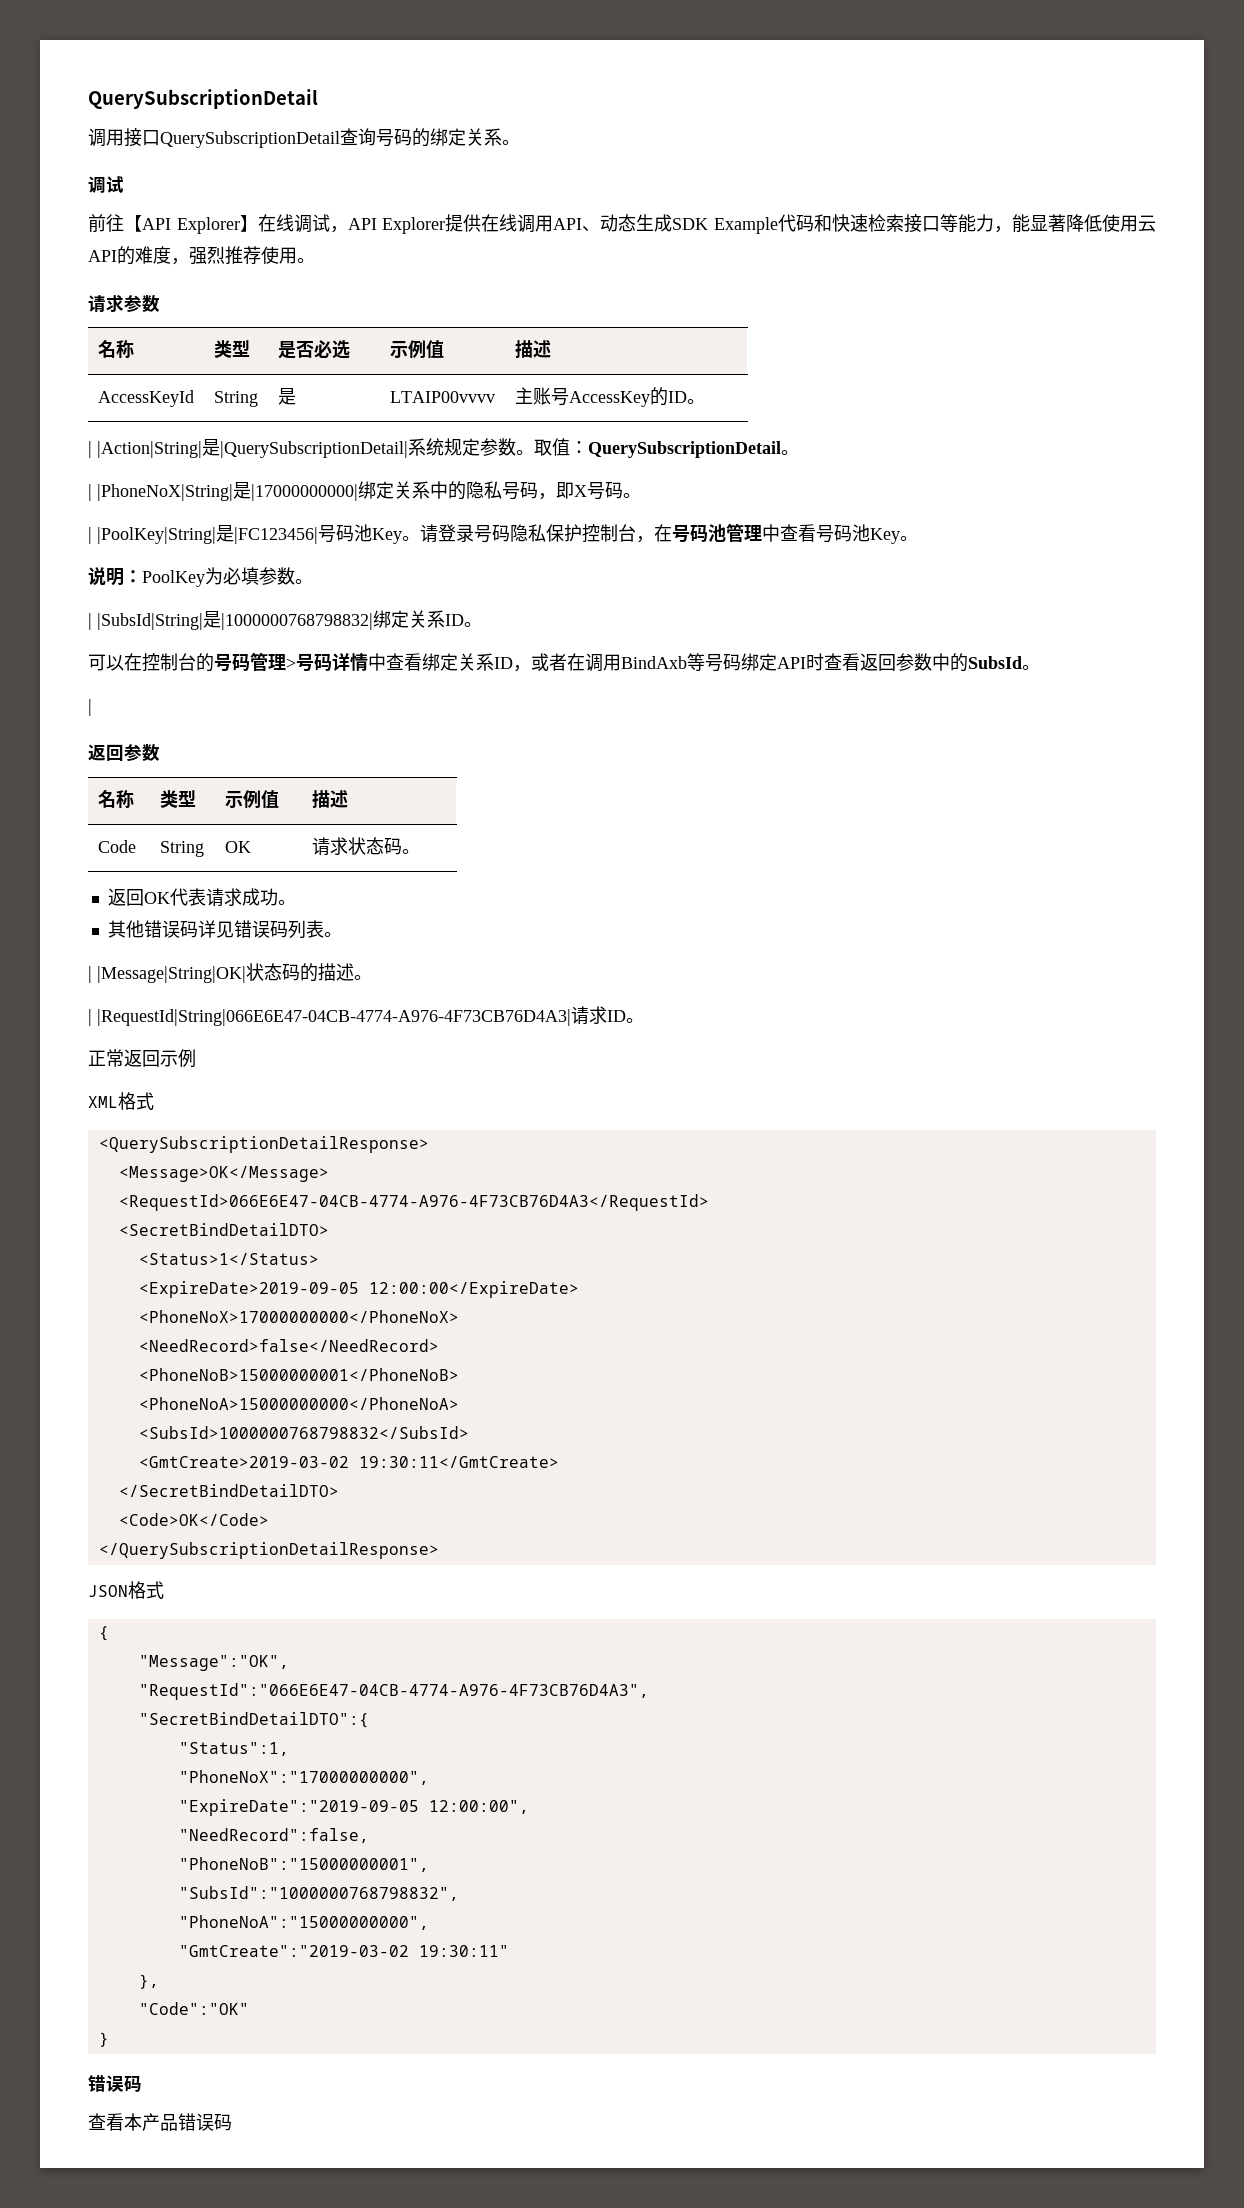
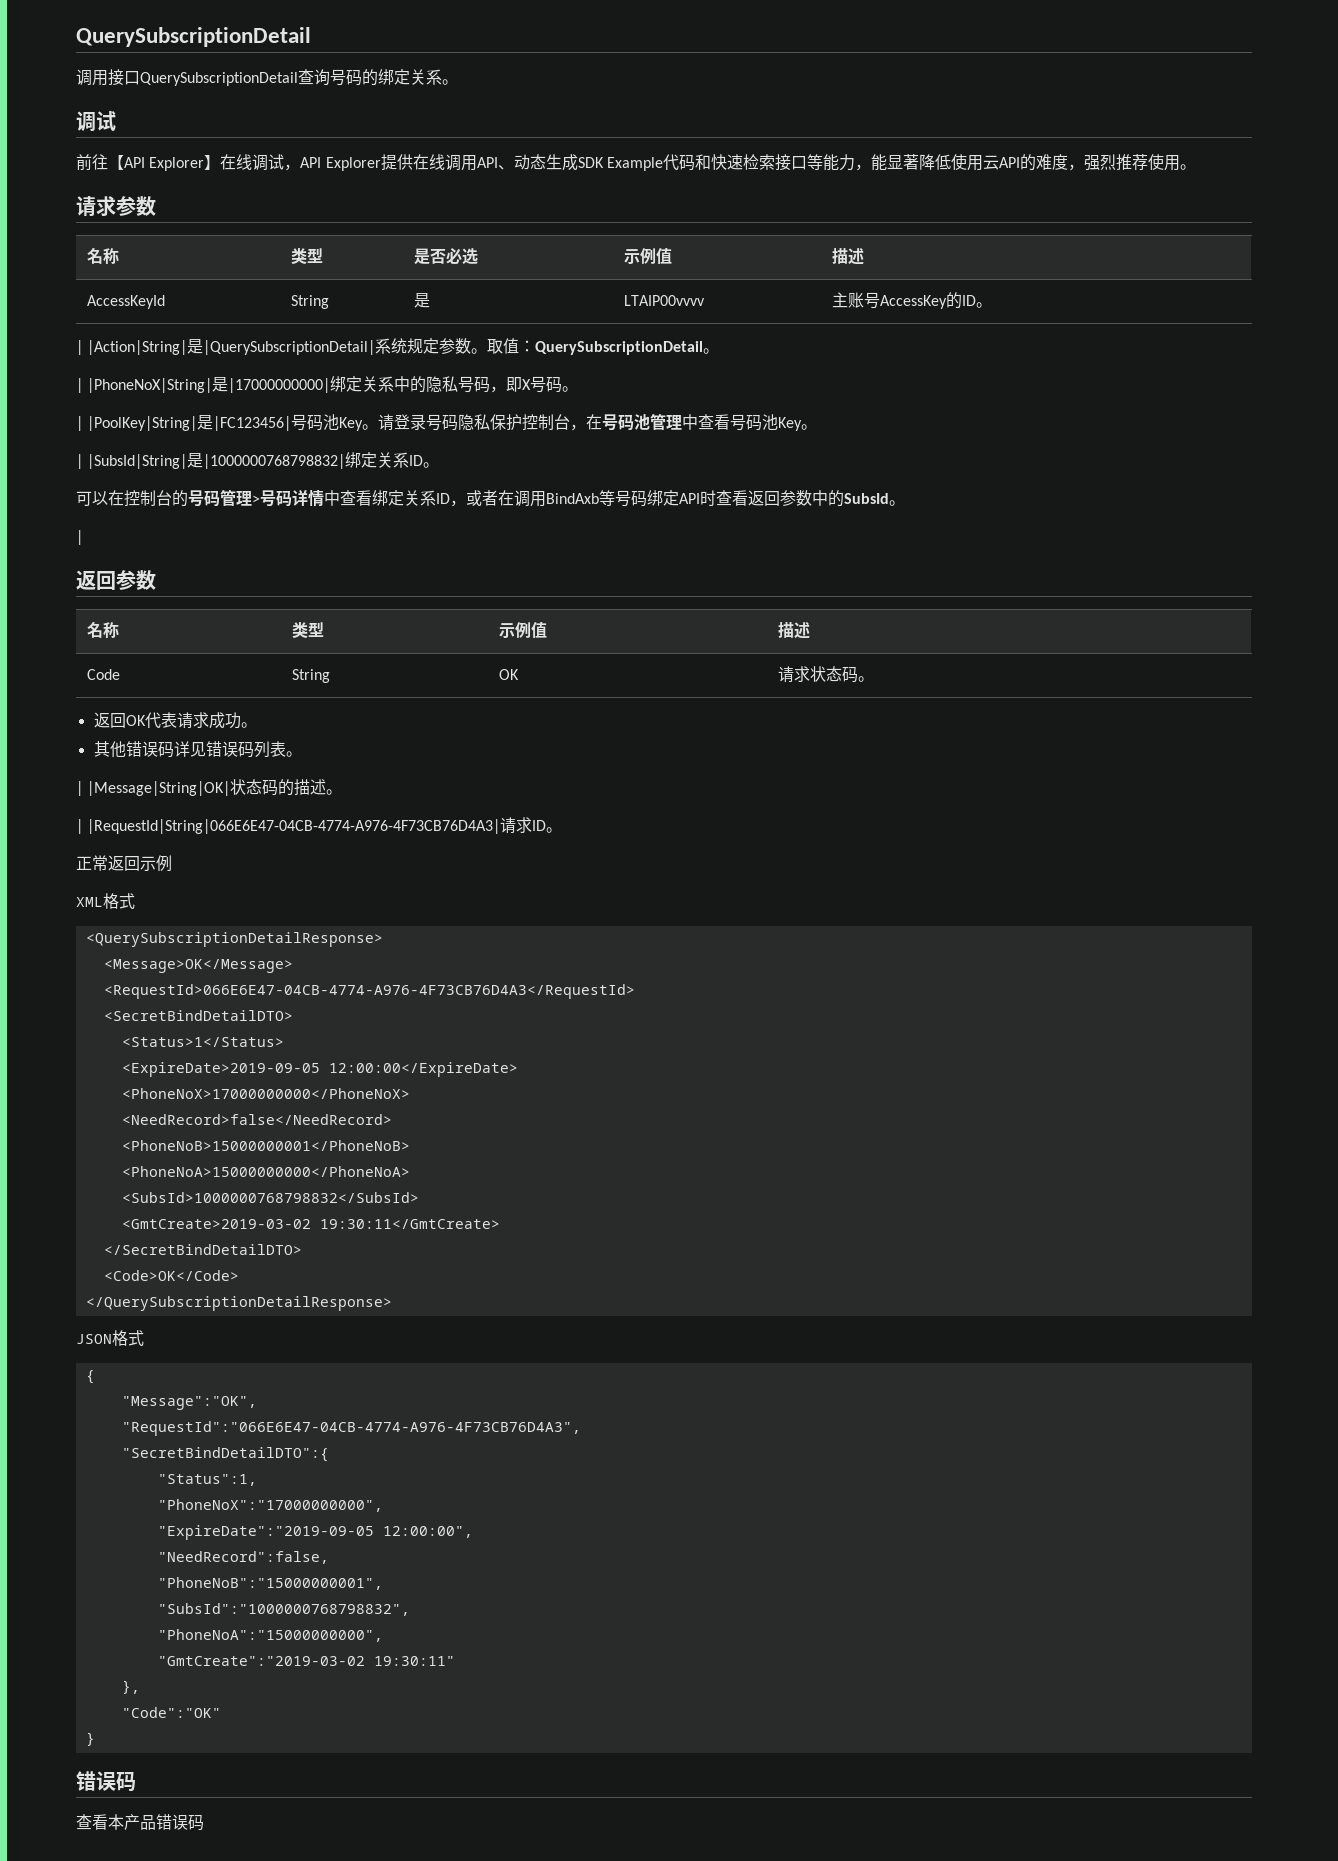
[88,567,313,587] // 说明：PoolKey为必填参数。 -> (818, 427) none

